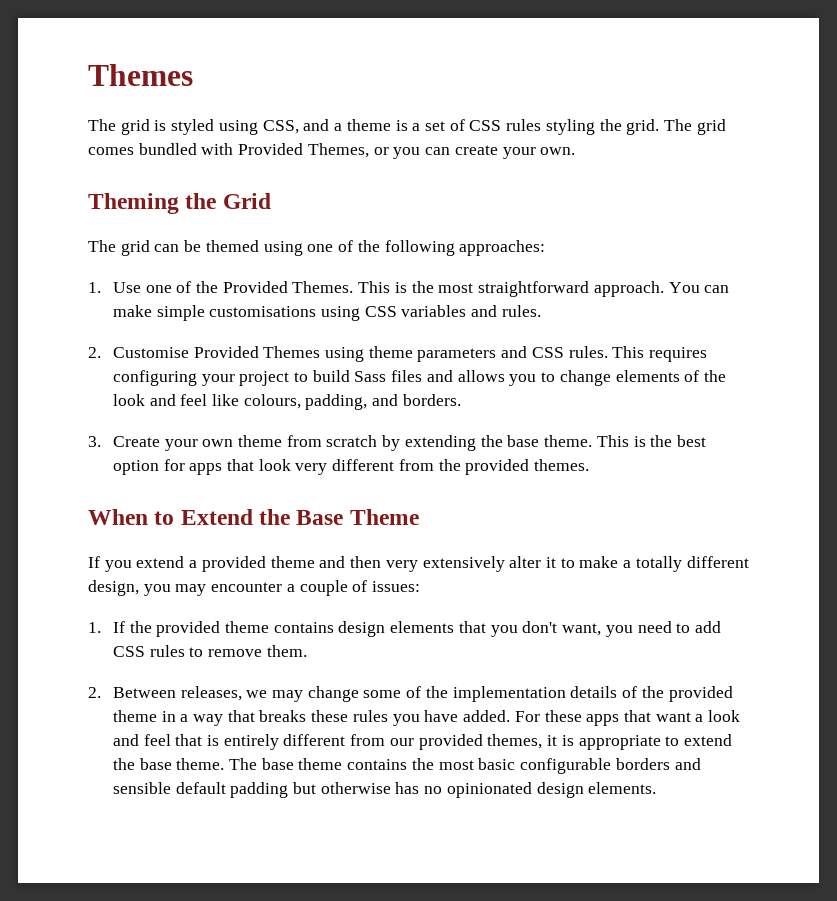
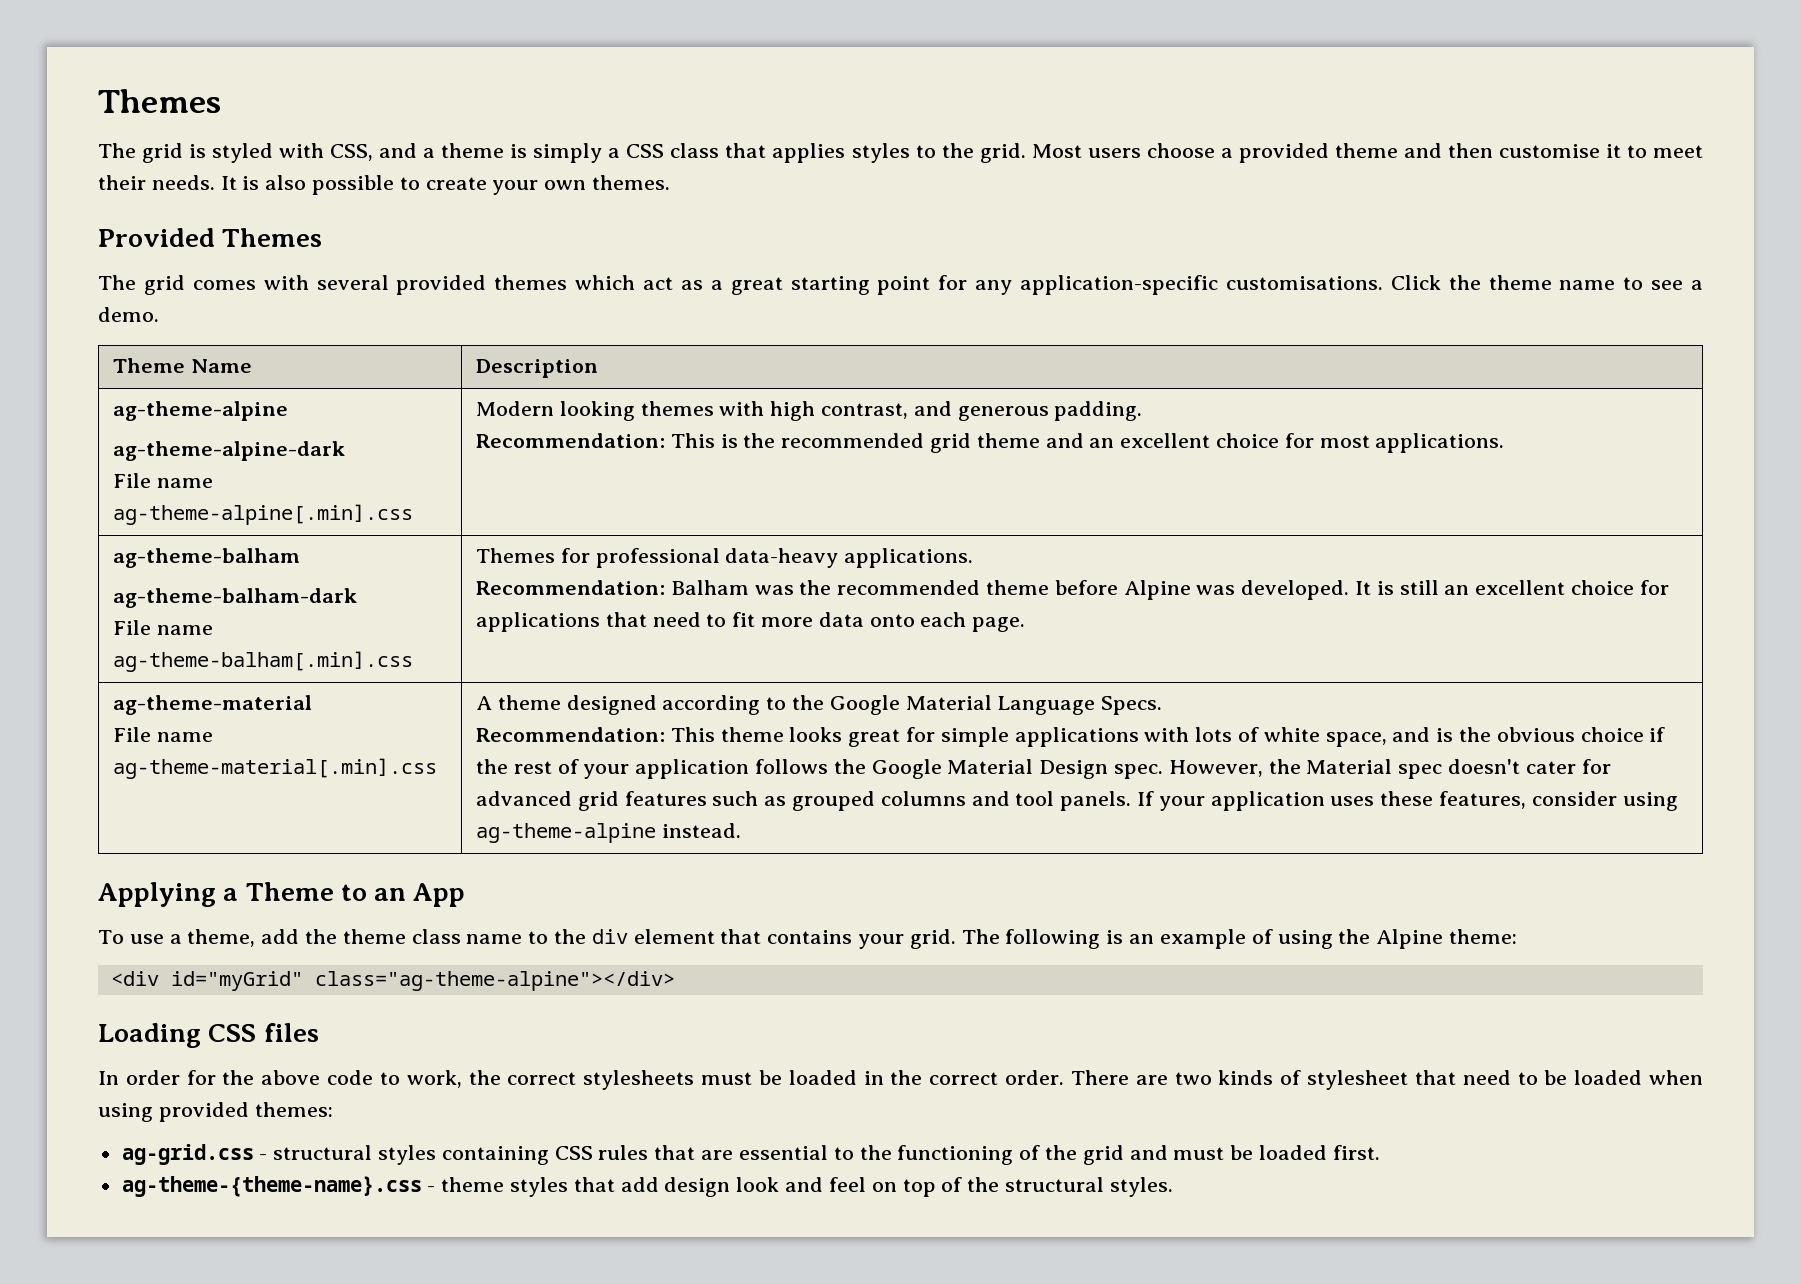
[218,120,258,135] using -> [279,143,325,158] with
[412,119,726,135] [88,143,576,159] [88,193,271,214] [88,240,546,256] [88,281,730,297] [112,305,541,321] [88,346,708,362] [112,370,727,386] [112,394,461,410] [88,435,707,451] [112,459,590,475] [88,509,419,525] [88,556,185,572] a set of CSS rules styling the grid. The grid comes bundled with Provided Themes, or you can create your own. // Theming the Grid // The grid can be themed using one of the following approaches: // 1. Use one of the Provided Themes. This is the most straightforward approach. You can make simple customisations using CSS variables and rules. // 2. Customise Provided Themes using theme parameters and CSS rules. This requires configuring your project to build Sass files and allows you to change elements of the look and feel like colours, padding, and borders. // 3. Create your own theme from scratch by extending the base theme. This is the best option for apps that look very different from the provided themes. // When to Extend the Base Theme // If you extend -> [533,143,1215,163] simply a CSS class that applies styles to the grid. Most users choose
[385,556,749,572] [88,580,421,596] [88,621,722,637] [112,645,307,657] [88,686,733,702] [112,710,741,726] [112,734,733,750] [112,758,701,774] [112,782,657,798] very extensively alter it to make a totally different design, you may encounter a couple of issues: // 1. If the provided theme contains design elements that you don't want, you need to add CSS rules to remove them. // 2. Between releases, we may change some of the implementation details of the provided theme in a way that breaks these rules you have added. For these apps that want a look and feel that is entirely different from our provided themes, it is appropriate to extend the base theme. The base theme contains the most basic configurable borders and sensible default padding but otherwise has no opinionated design elements. -> [1498,144,1703,158] [98,175,671,195] [98,228,323,247] [98,275,1703,295] [98,307,159,322] [112,358,252,373] [475,359,598,378] [112,401,288,421] [112,441,345,461] [112,473,213,488] [112,504,413,525] [475,401,1143,421] [475,433,1505,453] [112,548,300,568] [112,588,357,608] [112,620,213,635] [112,651,413,672] [475,548,974,568] [475,580,1669,600] [475,612,1026,632] [112,695,312,715] [112,727,213,742] [112,758,437,779] [475,695,1163,715] [475,727,1666,747] [475,759,1611,779] [475,791,1678,811] [475,823,741,843] [98,882,466,907] [98,929,1517,949] [110,971,675,991] [98,1023,319,1048] [98,1070,1703,1090] [98,1102,333,1122] [121,1144,1380,1165] [121,1176,1173,1197] customise it to meet their needs. It is also possible to create your own themes. // Provided Themes // The grid comes with several provided themes which act as a great starting point for any application-specific customisations. Click the theme name to see a demo. // Theme Name | Description // ag-theme-alpine // ag-theme-alpine-dark // File name ag-theme-alpine[.min].css | Modern looking themes with high contrast, and generous padding. // Recommendation: This is the recommended grid theme and an excellent choice for most applications. // ag-theme-balham // ag-theme-balham-dark // File name ag-theme-balham[.min].css | Themes for professional data-heavy applications. // Recommendation: Balham was the recommended theme before Alpine was developed. It is still an excellent choice for applications that need to fit more data onto each page. // ag-theme-material // File name ag-theme-material[.min].css | A theme designed according to the Google Material Language Specs. // Recommendation: This theme looks great for simple applications with lots of white space, and is the obvious choice if the rest of your application follows the Google Material Design spec. However, the Material spec doesn't cater for advanced grid features such as grouped columns and tool panels. If your application uses these features, consider using ag-theme-alpine instead. // Applying a Theme to an App // To use a theme, add the theme class name to the div element that contains your grid. The following is an example of using the Alpine theme: // <div id="myGrid" class="ag-theme-alpine"></div> // Loading CSS files // In order for the above code to work, the correct stylesheets must be loaded in the correct order. There are two kinds of stylesheet that need to be loaded when using provided themes: // ag-grid.css - structural styles containing CSS rules that are essential to the functioning of the grid and must be loaded first. // ag-theme-{theme-name}.css - theme styles that add design look and feel on top of the structural styles.

